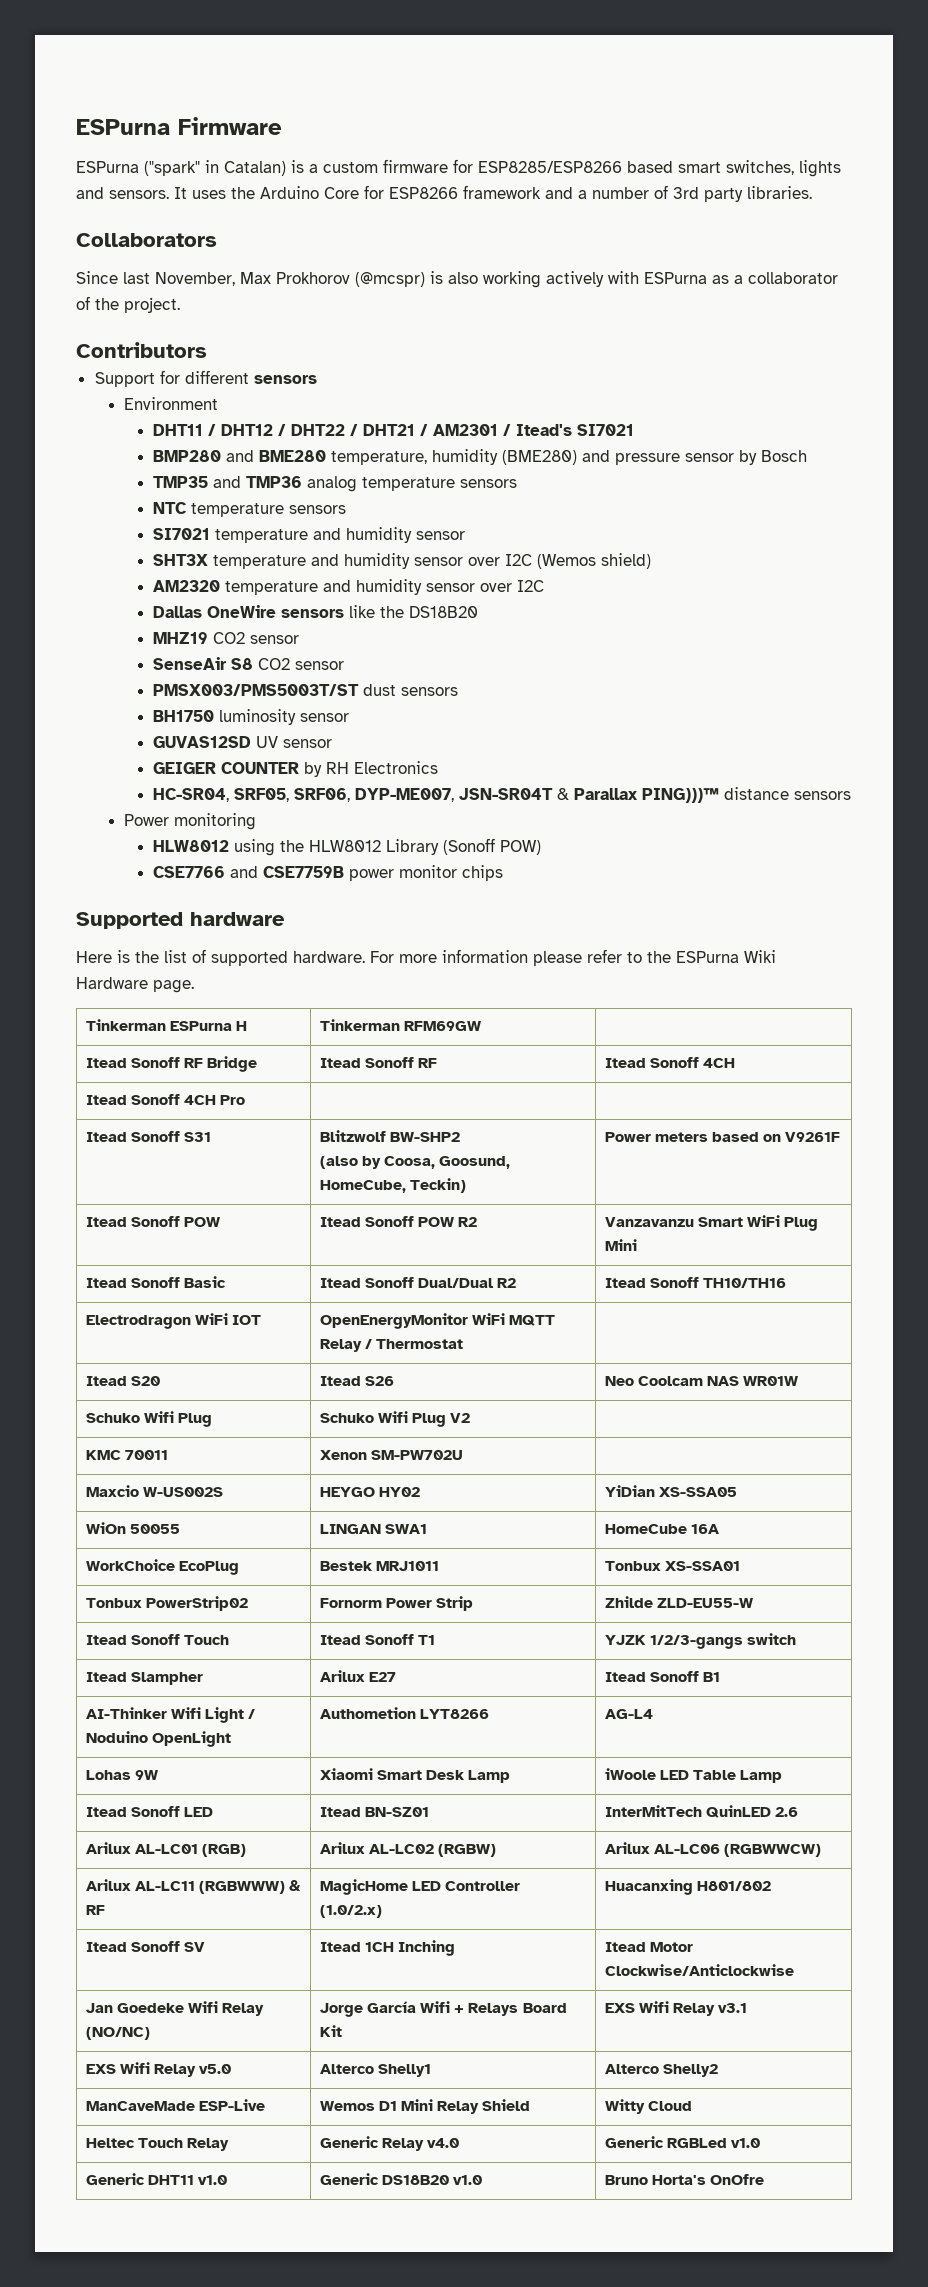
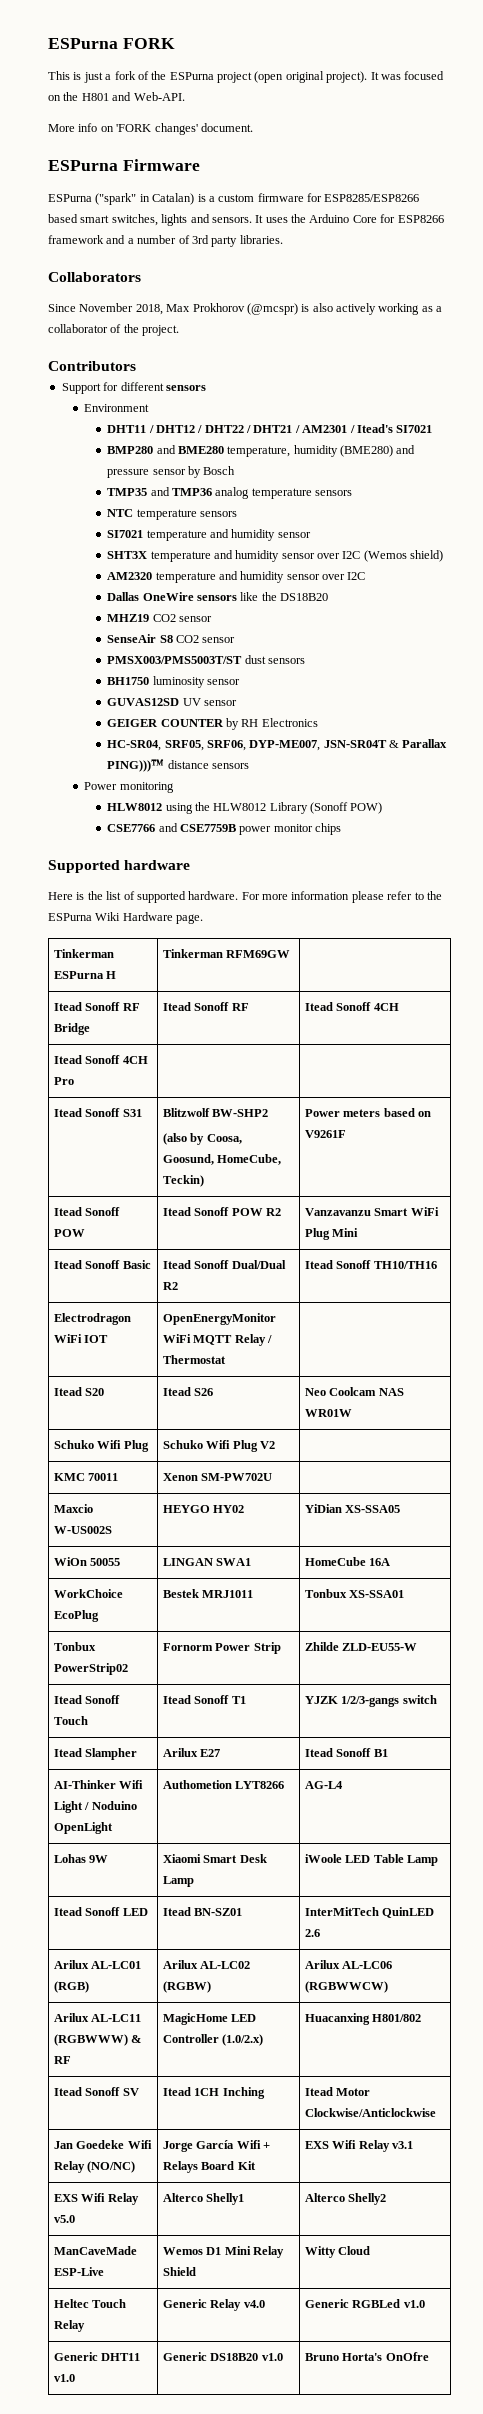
[76,119,170,135] ESPurna -> [48,38,175,49] [48,71,445,83] [48,92,185,101] [48,123,253,135] [48,160,118,171] ESPurna FORK // This is just a fork of the ESPurna project (open original project). It was focused on the H801 and Web-API. // More info on 'FORK changes' document. // ESPurna
[123,272,235,286] last November, -> [79,303,163,315] November 2018,
[483,271,707,288] working actively with ESPurna -> [336,303,420,315] actively working

